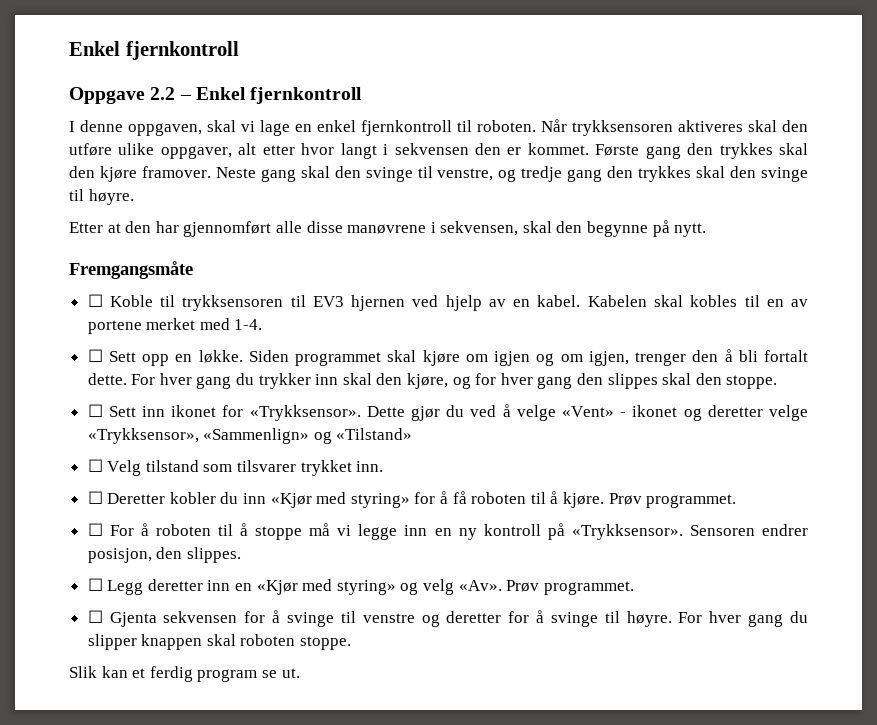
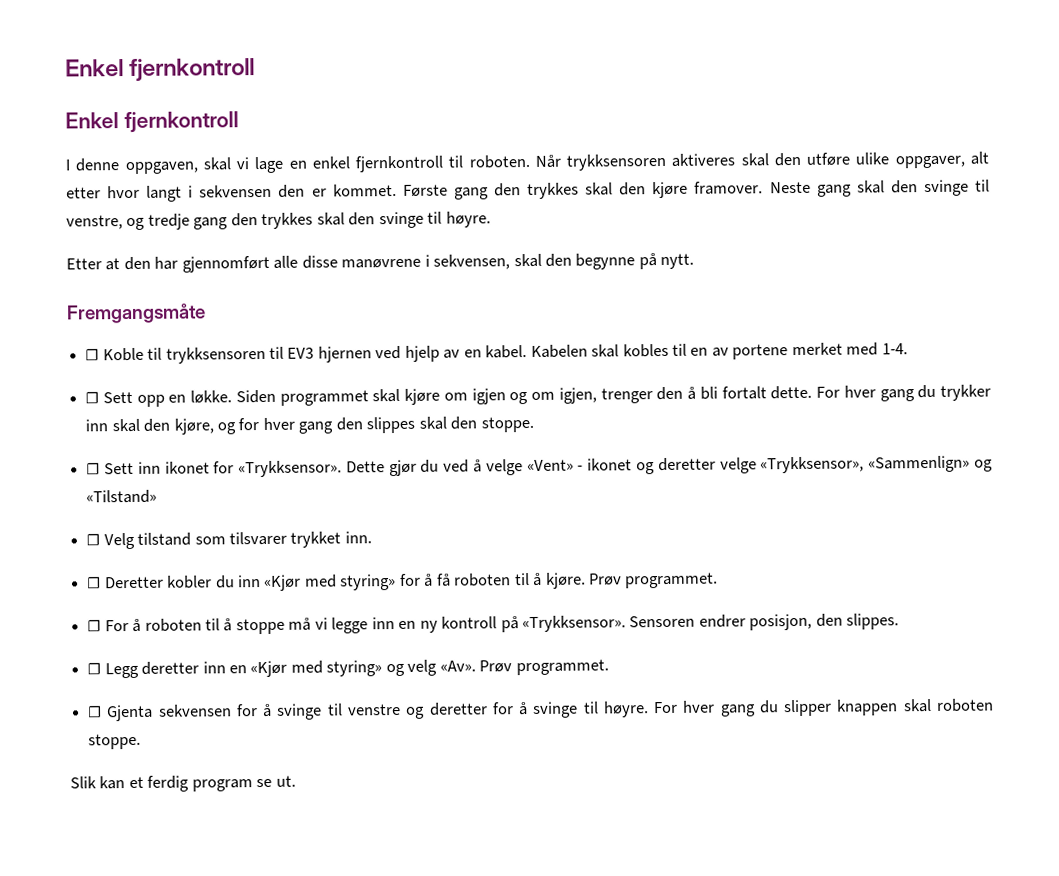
[69,41,239,60] [69,87,191,104] Enkel fjernkontroll // Oppgave 2.2 – -> [65,58,256,81] Enkel fjernkontroll //

